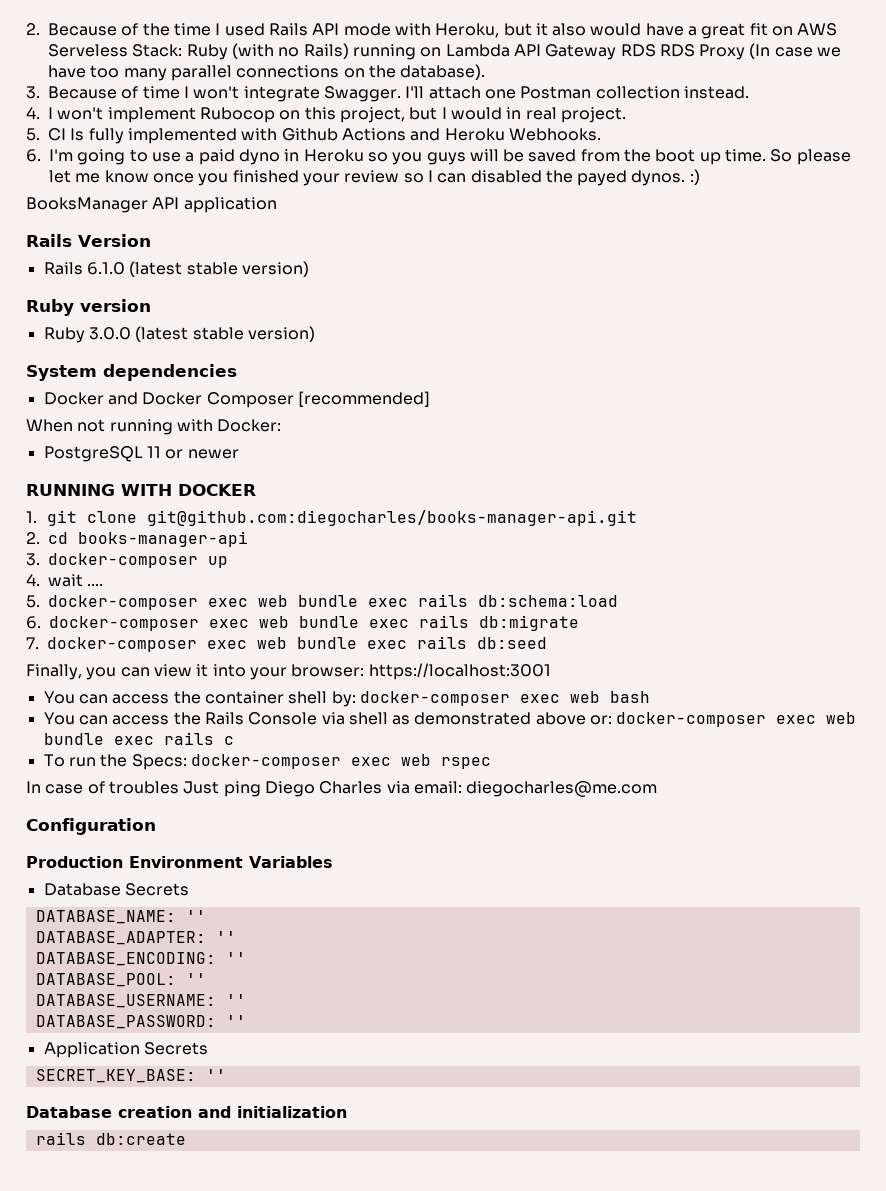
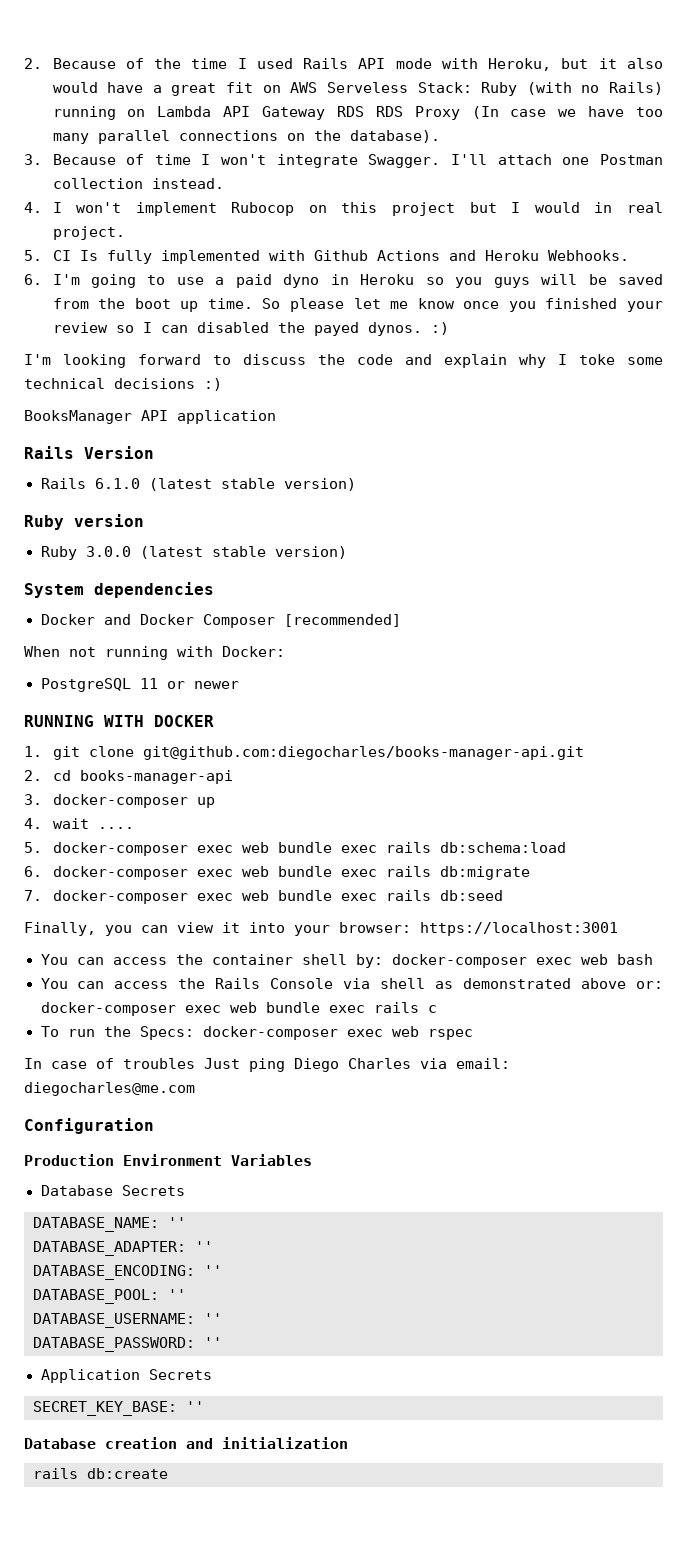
[339,107,405,123] project, -> [392,202,456,216] project
(700, 177) none -> [24,354,663,368] [24,378,222,391] // I'm looking forward to discuss the code and explain why I toke some technical decisions :)

